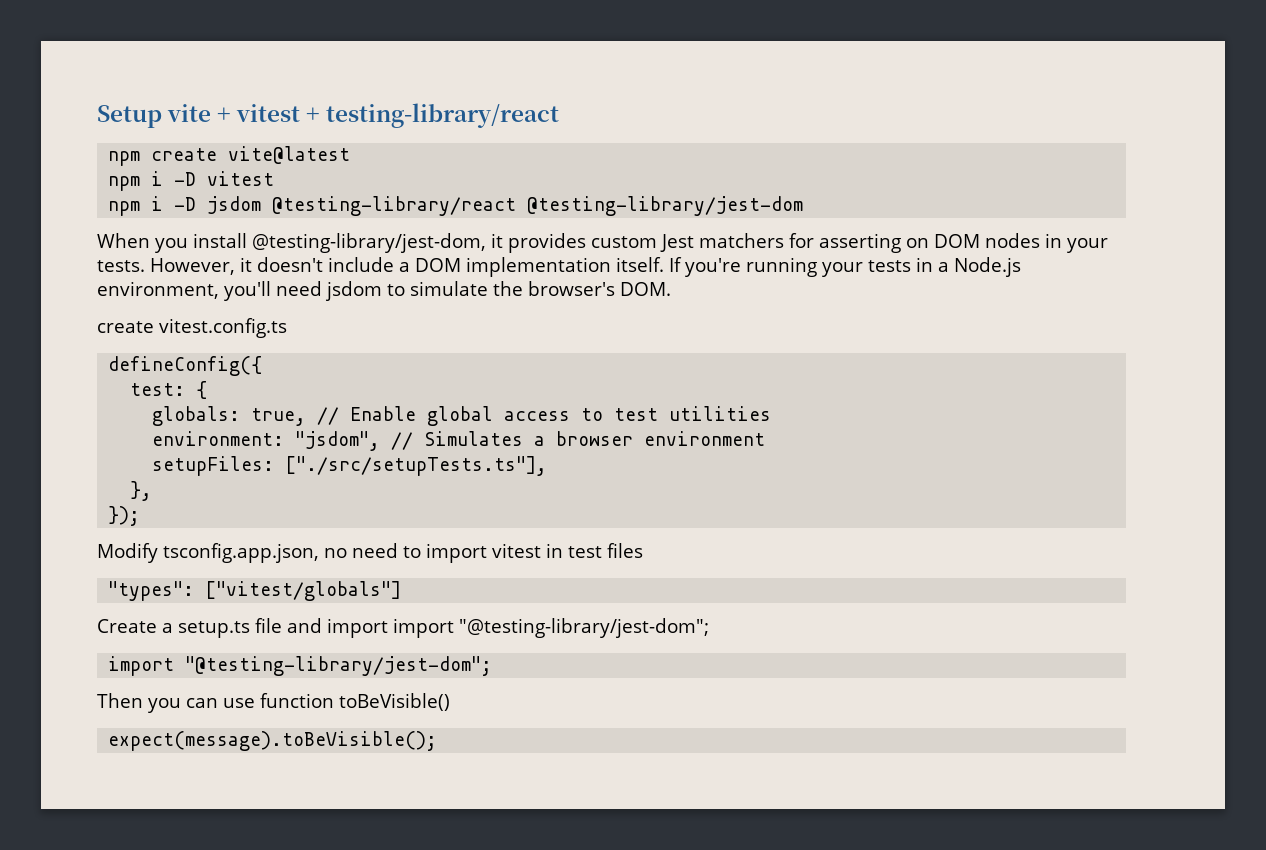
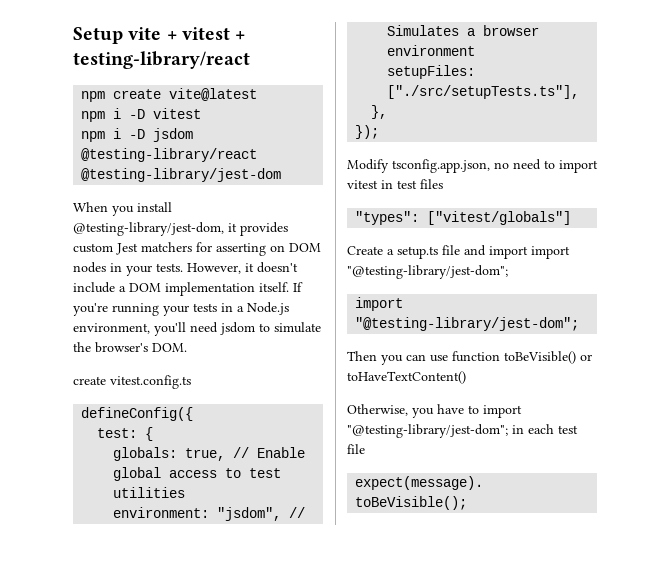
(450, 702) none -> [580,354,592,361] [347,371,466,384] [347,404,522,418] [347,424,578,438] [347,444,365,454] or toHaveTextContent() // Otherwise, you have to import "@testing-library/jest-dom"; in each test file

